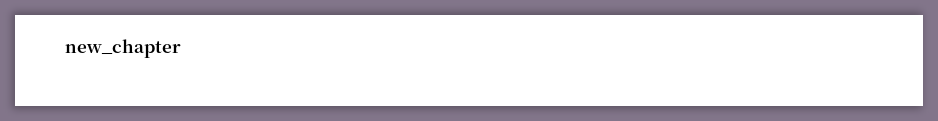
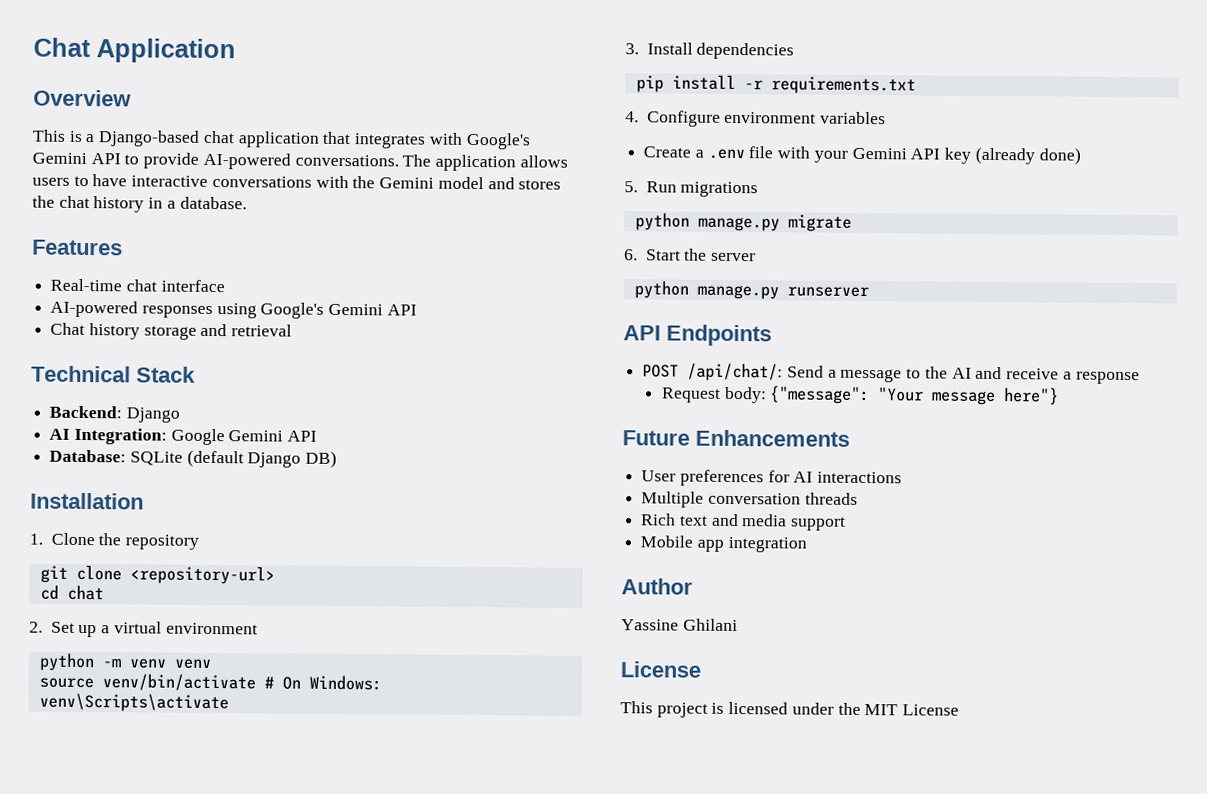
[65,39,181,58] new_chapter -> [33,37,236,64] [33,89,132,107] [32,129,531,150] [32,152,568,172] [32,174,562,190] [32,195,247,213] [32,239,123,256] [50,278,225,293] [50,300,417,319] [50,322,293,340] [31,365,196,383] [49,405,180,423] [49,427,318,446] [49,449,338,468] [30,492,144,510] [29,532,200,550] [39,564,275,585] [39,584,104,601] [29,621,258,638] [38,652,211,672] [38,673,382,692] [38,692,229,713] [625,42,795,60] [635,74,916,95] [625,110,887,127] [643,146,1081,165] [624,181,759,198] [634,212,852,232] [624,248,757,262] [633,280,869,300] [623,324,772,347] [642,362,1140,385] [660,385,1060,406] [622,429,850,447] [641,469,903,487] [641,491,858,508] [641,513,847,531] [640,535,807,553] [621,578,693,595] [621,618,738,632] [620,661,701,678] [620,701,960,718] Chat Application // Overview // This is a Django-based chat application that integrates with Google's Gemini API to provide AI-powered conversations. The application allows users to have interactive conversations with the Gemini model and stores the chat history in a database. // Features // Real-time chat interface // AI-powered responses using Google's Gemini API // Chat history storage and retrieval // Technical Stack // Backend: Django // AI Integration: Google Gemini API // Database: SQLite (default Django DB) // Installation // 1. Clone the repository // git clone <repository-url> // cd chat // 2. Set up a virtual environment // python -m venv venv // source venv/bin/activate # On Windows: venv\Scripts\activate // 3. Install dependencies // pip install -r requirements.txt // 4. Configure environment variables // Create a .env file with your Gemini API key (already done) // 5. Run migrations // python manage.py migrate // 6. Start the server // python manage.py runserver // API Endpoints // POST /api/chat/: Send a message to the AI and receive a response // Request body: {"message": "Your message here"} // Future Enhancements // User preferences for AI interactions // Multiple conversation threads // Rich text and media support // Mobile app integration // Author // Yassine Ghilani // License // This project is licensed under the MIT License

